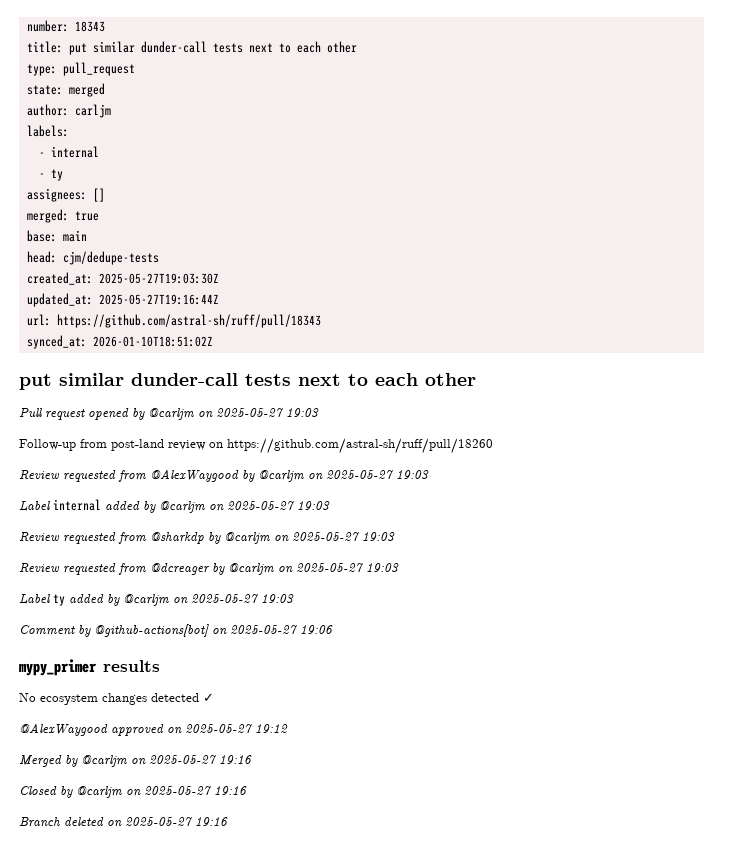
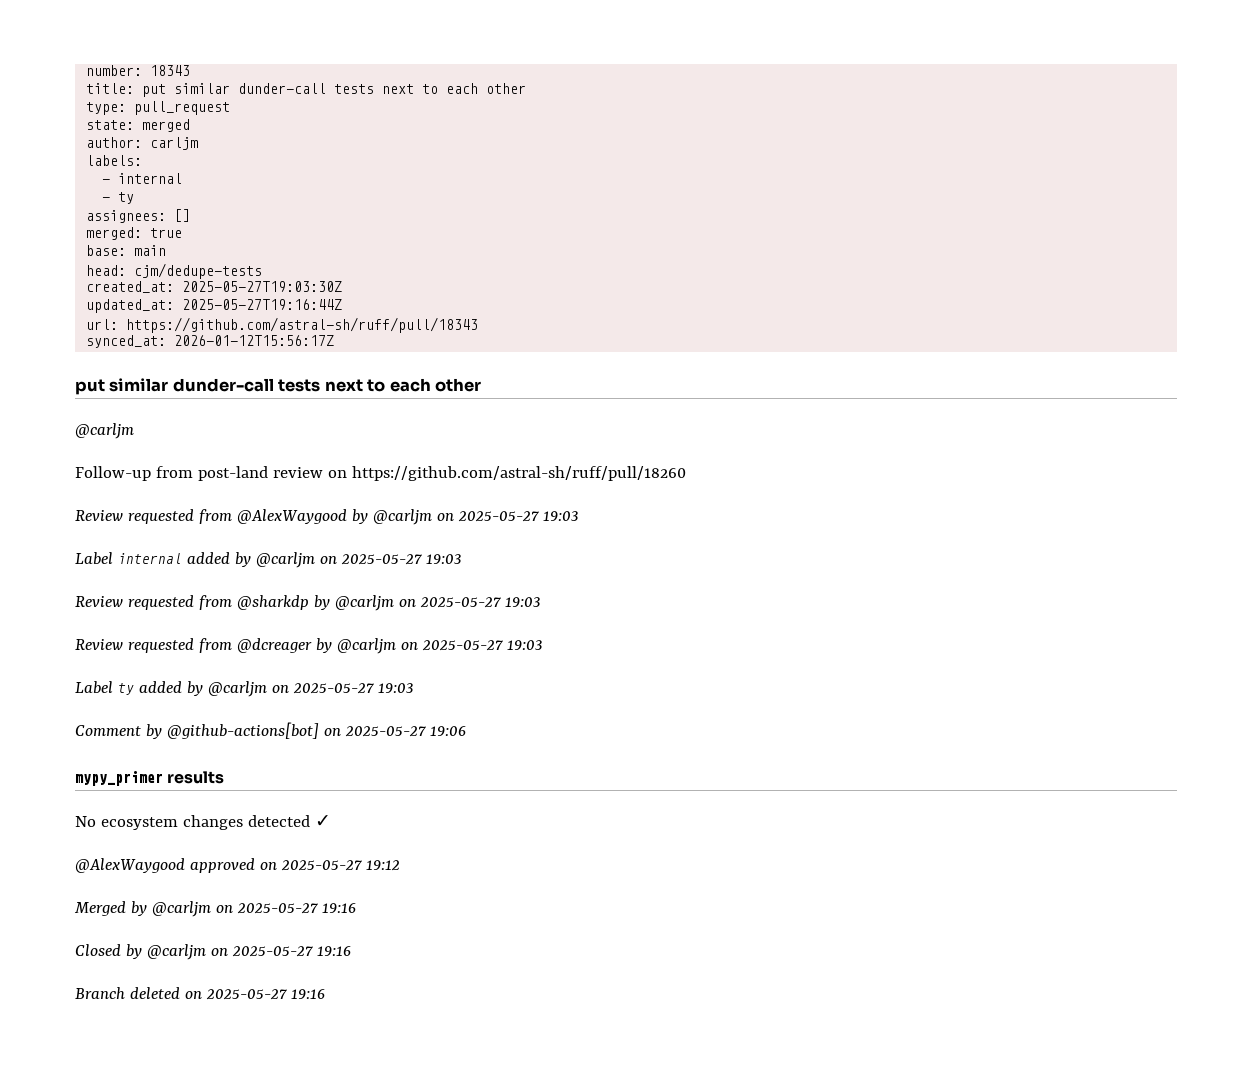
[92,336,213,347] [19,373,476,390] [19,408,319,420] 2026-01-10T18:51:02Z // put similar dunder-call tests next to each other // Pull request opened by @carljm on 2025-05-27 19:03 -> [174,335,335,346] [75,378,482,395] [75,423,134,439] 2026-01-12T15:56:17Z // put similar dunder-call tests next to each other // @carljm

